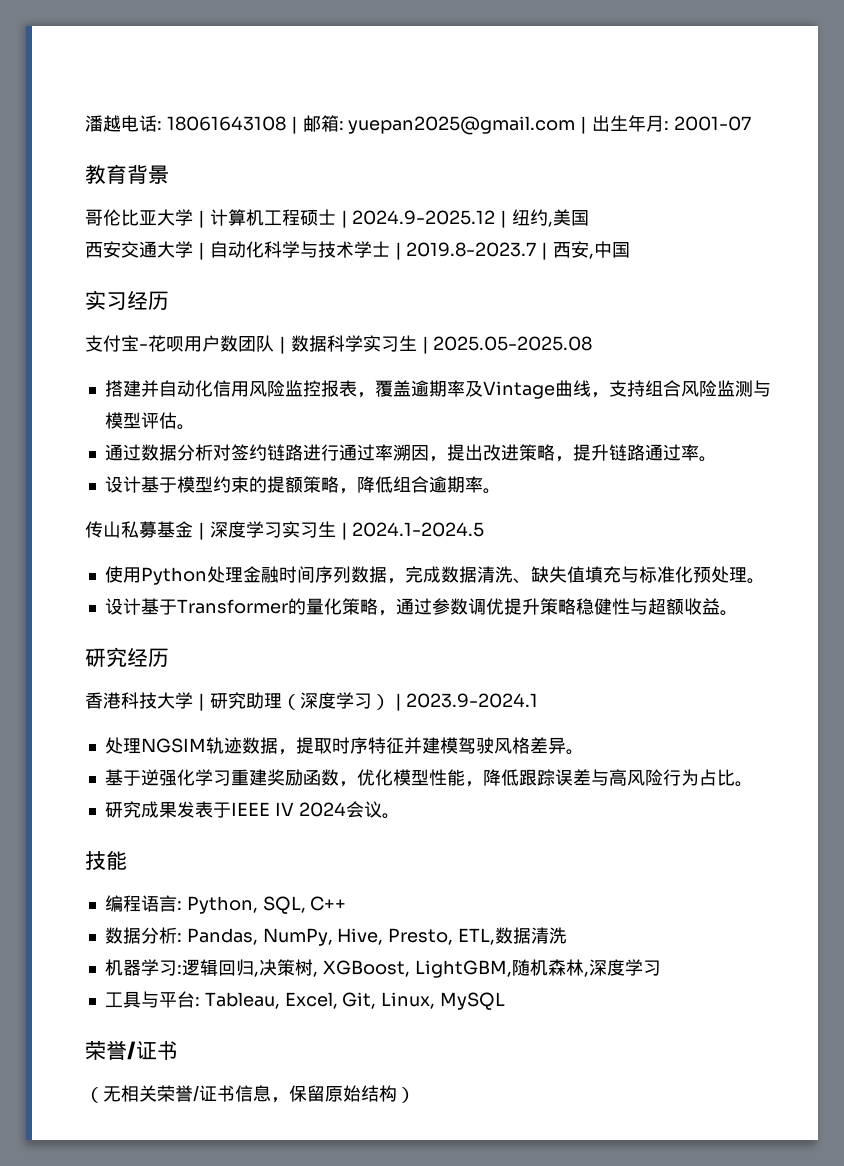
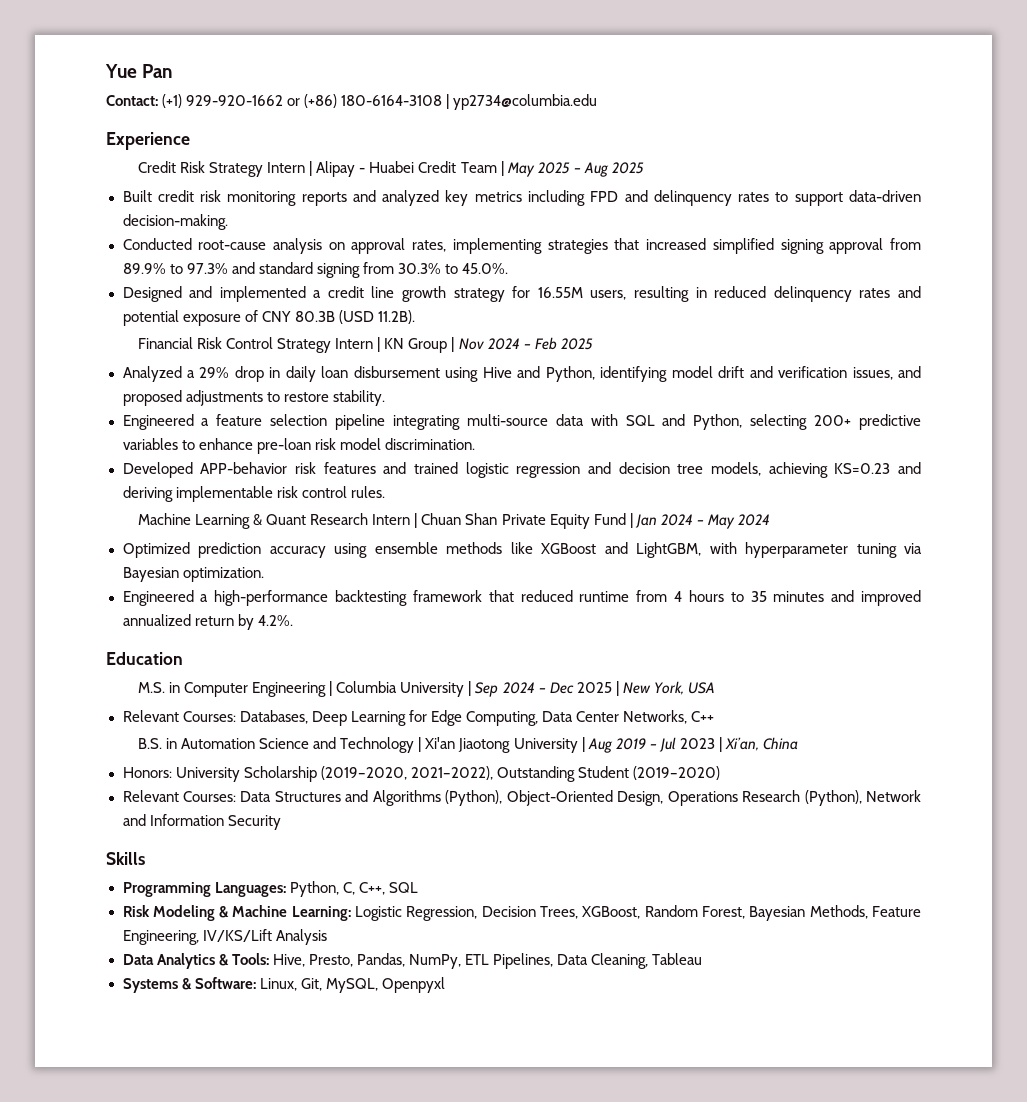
[85,115,752,135] [85,164,169,184] [85,209,590,228] [85,241,631,260] [85,290,169,310] [85,335,593,354] [104,380,771,399] [104,412,195,430] [104,444,717,462] [104,476,501,494] [85,521,485,540] [104,566,765,585] [104,598,738,616] [85,647,169,667] [85,692,539,711] [104,737,584,755] [104,769,753,787] [104,801,400,819] [85,850,127,870] [104,895,347,914] [104,927,568,946] [104,959,661,978] [104,991,506,1010] [85,1040,178,1060] [85,1085,415,1103] 潘越电话: 18061643108 | 邮箱: yuepan2025@gmail.com | 出生年月: 2001-07 // 教育背景 // 哥伦比亚大学 | 计算机工程硕士 | 2024.9-2025.12 | 纽约,美国 // 西安交通大学 | 自动化科学与技术学士 | 2019.8-2023.7 | 西安,中国 // 实习经历 // 支付宝-花呗用户数团队 | 数据科学实习生 | 2025.05-2025.08 // 搭建并自动化信用风险监控报表，覆盖逾期率及Vintage曲线，支持组合风险监测与模型评估。 // 通过数据分析对签约链路进行通过率溯因，提出改进策略，提升链路通过率。 // 设计基于模型约束的提额策略，降低组合逾期率。 // 传山私募基金 | 深度学习实习生 | 2024.1-2024.5 // 使用Python处理金融时间序列数据，完成数据清洗、缺失值填充与标准化预处理。 // 设计基于Transformer的量化策略，通过参数调优提升策略稳健性与超额收益。 // 研究经历 // 香港科技大学 | 研究助理（深度学习） | 2023.9-2024.1 // 处理NGSIM轨迹数据，提取时序特征并建模驾驶风格差异。 // 基于逆强化学习重建奖励函数，优化模型性能，降低跟踪误差与高风险行为占比。 // 研究成果发表于IEEE IV 2024会议。 // 技能 // 编程语言: Python, SQL, C++ // 数据分析: Pandas, NumPy, Hive, Presto, ETL,数据清洗 // 机器学习:逻辑回归,决策树, XGBoost, LightGBM,随机森林,深度学习 // 工具与平台: Tableau, Excel, Git, Linux, MySQL // 荣誉/证书 // （无相关荣誉/证书信息，保留原始结构） -> [105,64,173,78] [106,94,598,110] [106,132,190,150] [138,161,644,177] [122,190,921,206] [122,214,228,230] [122,238,922,254] [122,262,508,278] [122,286,921,302] [122,310,415,326] [138,337,593,353] [122,366,921,382] [122,390,385,406] [122,414,921,430] [122,438,475,454] [122,462,922,478] [122,486,385,502] [138,513,770,529] [122,542,922,558] [122,567,264,582] [122,590,922,606] [122,614,293,630] [106,652,183,665] [138,681,715,697] [122,710,715,726] [138,737,798,753] [122,766,720,782] [122,790,922,806] [122,814,281,830] [106,852,145,865] [122,881,418,897] [122,905,921,921] [122,929,327,945] [122,953,703,969] [122,977,445,993] Yue Pan // Contact: (+1) 929-920-1662 or (+86) 180-6164-3108 | yp2734@columbia.edu // Experience // Credit Risk Strategy Intern | Alipay - Huabei Credit Team | May 2025 – Aug 2025 // Built credit risk monitoring reports and analyzed key metrics including FPD and delinquency rates to support data-driven decision-making. // Conducted root-cause analysis on approval rates, implementing strategies that increased simplified signing approval from 89.9% to 97.3% and standard signing from 30.3% to 45.0%. // Designed and implemented a credit line growth strategy for 16.55M users, resulting in reduced delinquency rates and potential exposure of CNY 80.3B (USD 11.2B). // Financial Risk Control Strategy Intern | KN Group | Nov 2024 – Feb 2025 // Analyzed a 29% drop in daily loan disbursement using Hive and Python, identifying model drift and verification issues, and proposed adjustments to restore stability. // Engineered a feature selection pipeline integrating multi-source data with SQL and Python, selecting 200+ predictive variables to enhance pre-loan risk model discrimination. // Developed APP-behavior risk features and trained logistic regression and decision tree models, achieving KS=0.23 and deriving implementable risk control rules. // Machine Learning & Quant Research Intern | Chuan Shan Private Equity Fund | Jan 2024 – May 2024 // Optimized prediction accuracy using ensemble methods like XGBoost and LightGBM, with hyperparameter tuning via Bayesian optimization. // Engineered a high-performance backtesting framework that reduced runtime from 4 hours to 35 minutes and improved annualized return by 4.2%. // Education // M.S. in Computer Engineering | Columbia University | Sep 2024 – Dec 2025 | New York, USA // Relevant Courses: Databases, Deep Learning for Edge Computing, Data Center Networks, C++ // B.S. in Automation Science and Technology | Xi'an Jiaotong University | Aug 2019 – Jul 2023 | Xi’an, China // Honors: University Scholarship (2019–2020, 2021–2022), Outstanding Student (2019–2020) // Relevant Courses: Data Structures and Algorithms (Python), Object-Oriented Design, Operations Research (Python), Network and Information Security // Skills // Programming Languages: Python, C, C++, SQL // Risk Modeling & Machine Learning: Logistic Regression, Decision Trees, XGBoost, Random Forest, Bayesian Methods, Feature Engineering, IV/KS/Lift Analysis // Data Analytics & Tools: Hive, Presto, Pandas, NumPy, ETL Pipelines, Data Cleaning, Tableau // Systems & Software: Linux, Git, MySQL, Openpyxl

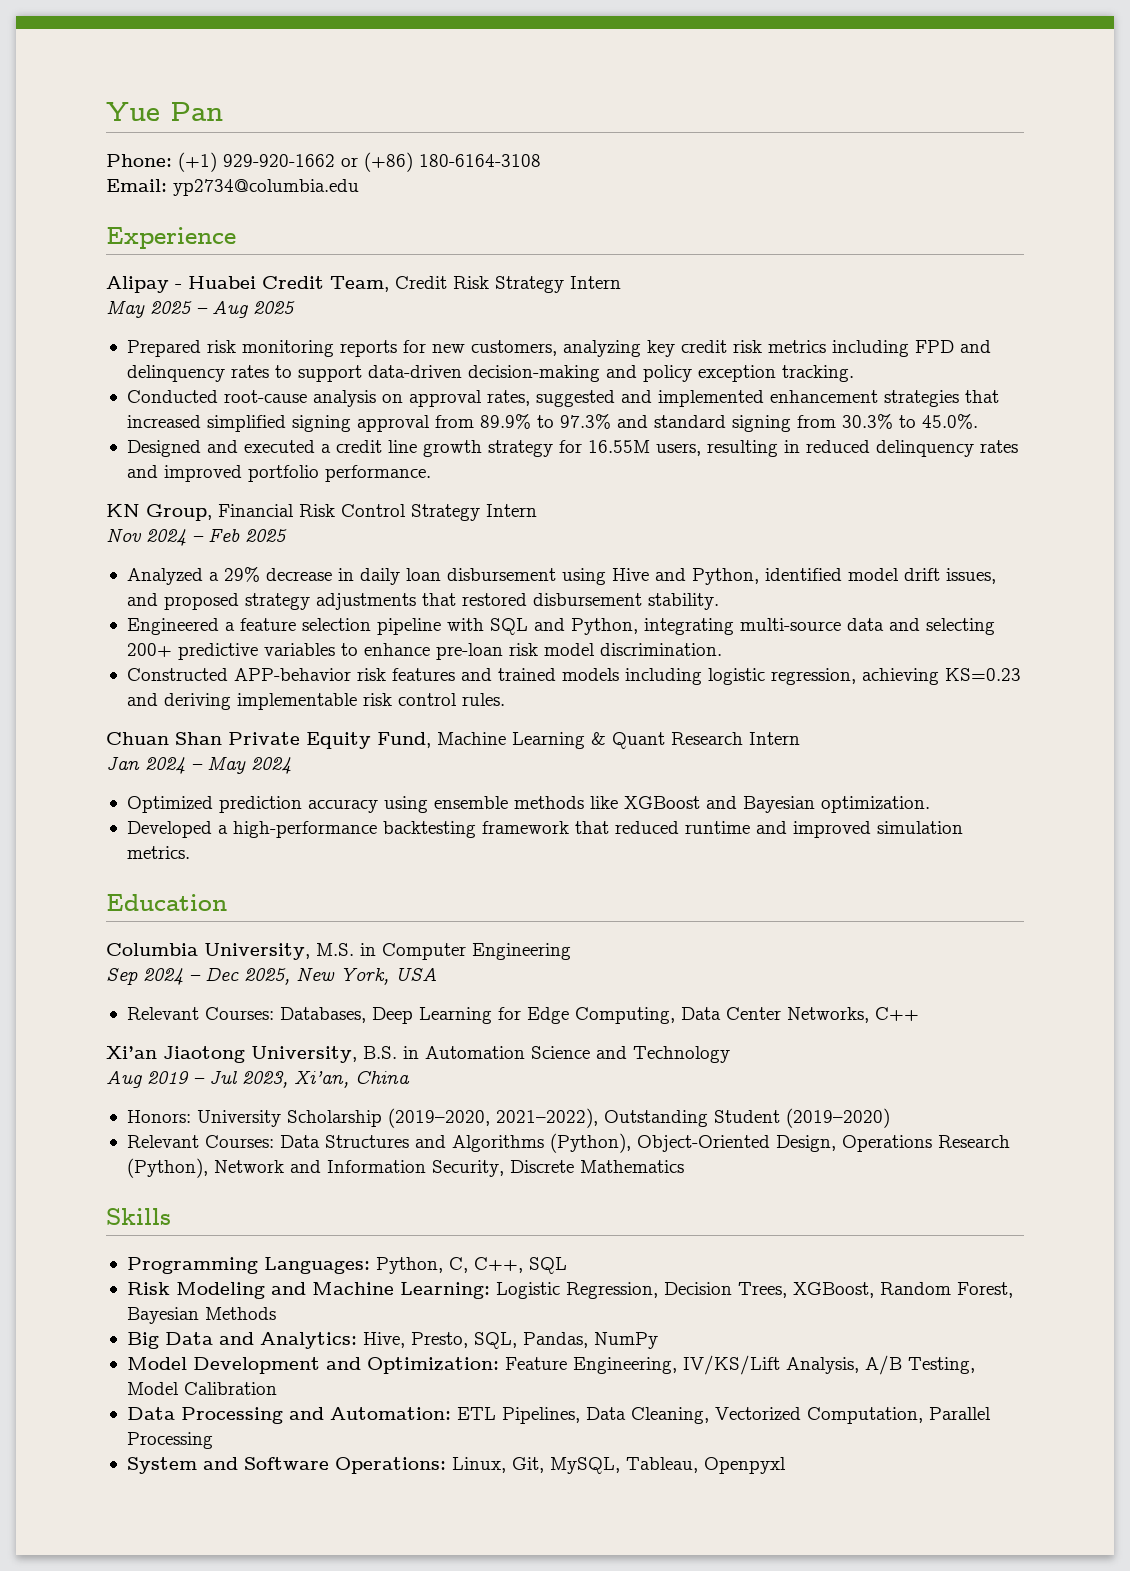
[106,95,158,106] Contact: -> [106,154,172,167] Phone:
[446,94,450,109] | -> [106,179,167,192] // Email:
(190, 141) none -> [106,276,389,293] Alipay - Huabei Credit Team,
[309,161,504,177] | Alipay - Huabei Credit Team | -> (621, 282) //
[122,190,194,202] Built credit -> [126,340,201,357] Prepared
[352,190,469,206] and analyzed key -> [402,340,762,357] for new customers, analyzing key credit risk
[122,214,228,230] decision-making. -> [467,365,854,382] decision-making and policy exception tracking.
[452,238,542,254] implementing -> [535,390,878,407] suggested and implemented enhancement
[219,286,306,302] implemented -> [243,440,315,453] executed
[122,310,415,326] potential exposure of CNY 80.3B (USD 11.2B). // -> [163,465,431,482] [106,504,212,521] improved portfolio performance. // KN Group,
[377,337,455,353] | KN Group | -> (537, 510) //
[234,366,264,382] drop -> [265,568,332,581] decrease
[600,366,668,382] identifying -> [764,568,842,581] identified
[749,366,848,378] and verification -> (940, 574) none
[185,390,329,406] adjustments to restore -> [244,593,642,610] strategy adjustments that restored disbursement
[392,414,584,430] integrating multi-source data -> (441, 626) none
(743, 422) none -> [643,618,920,635] integrating multi-source data and
[122,462,193,478] Developed -> [126,668,228,681] Constructed
[465,462,761,478] logistic regression and decision tree models, -> [561,668,856,685] models including logistic regression,
(385, 492) none -> [106,732,431,749] Chuan Shan Private Equity Fund,
[414,513,633,529] | Chuan Shan Private Equity Fund | -> (800, 738) //
[636,542,922,558] LightGBM, with hyperparameter tuning via -> (737, 802) none
[122,590,194,606] Engineered -> [126,821,212,838] Developed
[636,590,922,606] [122,614,293,630] from 4 hours to 35 minutes and improved annualized return by 4.2%. -> [755,821,963,838] [126,846,190,859] and improved simulation metrics.
(183, 658) none -> [106,943,310,960] Columbia University,
[329,681,472,697] | Columbia University | -> (571, 951) //
[576,681,619,696] 2025 | -> [244,968,290,985] 2025,
(715, 716) none -> [106,1046,357,1063] Xi’an Jiaotong University,
[418,737,585,753] | Xi'an Jiaotong University | -> (730, 1054) //
[679,737,722,752] 2023 | -> [242,1071,288,1088] 2023,
[227,815,281,830] Security -> [431,1160,684,1177] Security, Discrete Mathematics
[219,906,230,918] & -> [270,1282,306,1295] and
[809,905,921,919] [122,929,327,945] [122,953,703,969] [122,977,256,993] Methods, Feature Engineering, IV/KS/Lift Analysis // Data Analytics & Tools: Hive, Presto, Pandas, NumPy, ETL Pipelines, Data Cleaning, Tableau // Systems & Software: -> [204,1307,276,1320] [126,1332,658,1349] [126,1355,975,1375] [126,1382,277,1395] [126,1407,991,1424] [126,1432,213,1449] [126,1457,446,1474] Methods // Big Data and Analytics: Hive, Presto, SQL, Pandas, NumPy // Model Development and Optimization: Feature Engineering, IV/KS/Lift Analysis, A/B Testing, Model Calibration // Data Processing and Automation: ETL Pipelines, Data Cleaning, Vectorized Computation, Parallel Processing // System and Software Operations:
(378, 985) none -> [625,1457,698,1473] Tableau,

